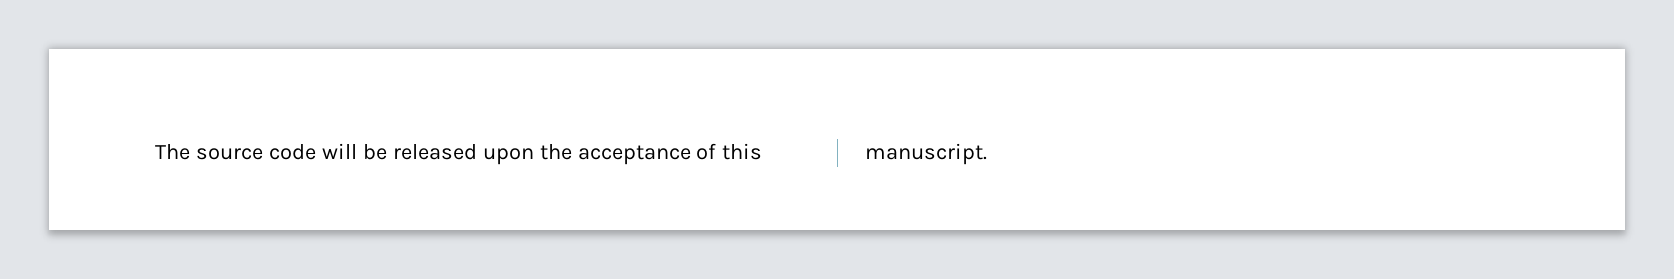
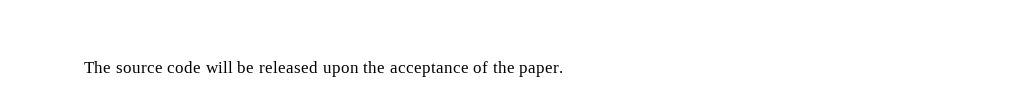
[722,143,987,165] this manuscript. -> [492,61,564,77] the paper.

